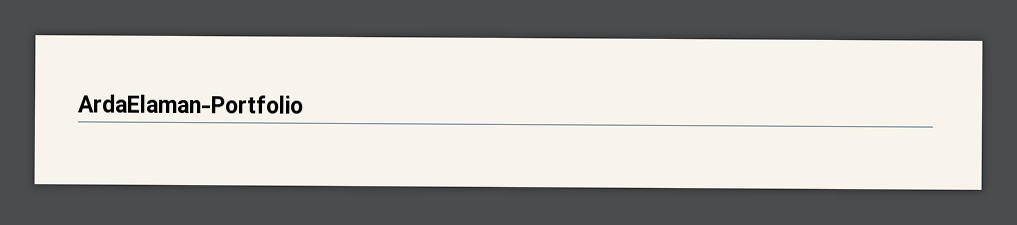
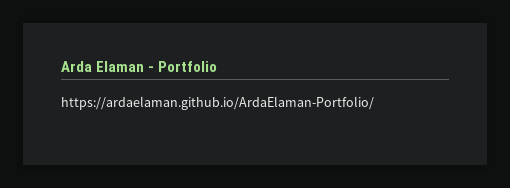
[77,94,304,114] ArdaElaman-Portfolio -> [61,61,218,72] [61,96,374,110] Arda Elaman - Portfolio // https://ardaelaman.github.io/ArdaElaman-Portfolio/

